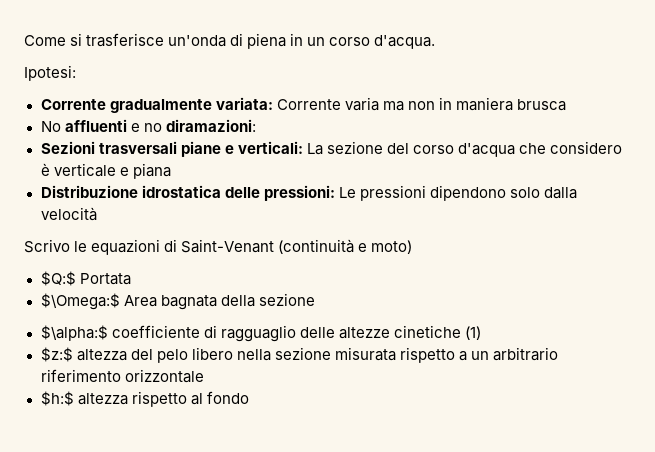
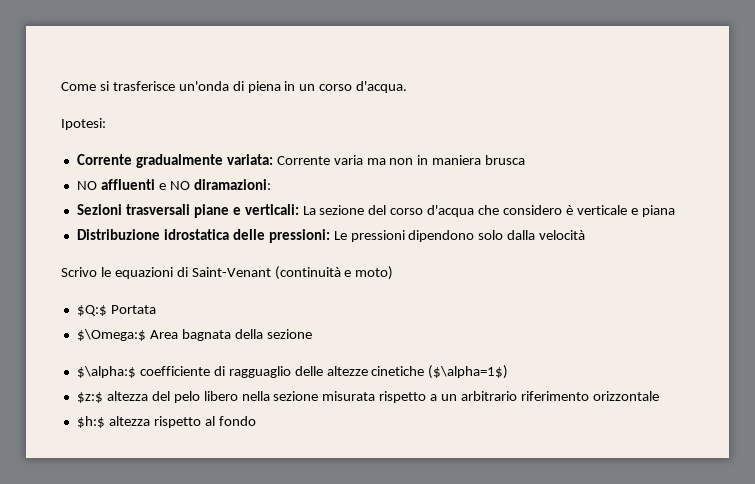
[40,121,61,132] No -> [76,181,97,190] NO
[143,123,162,132] no -> [169,181,190,190] NO
[464,326,481,340] (1) -> [428,365,509,379] ($\alpha=1$)

